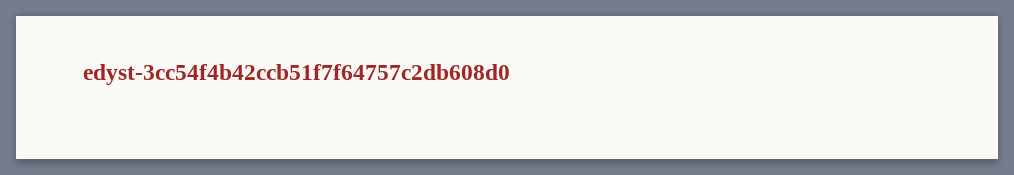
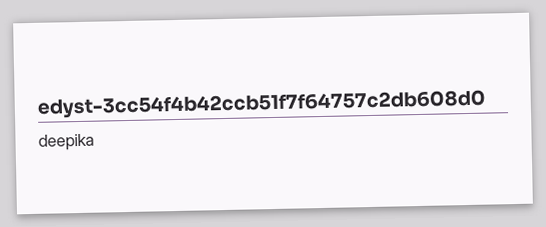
(510, 74) none -> [38,133,95,151] // deepika

